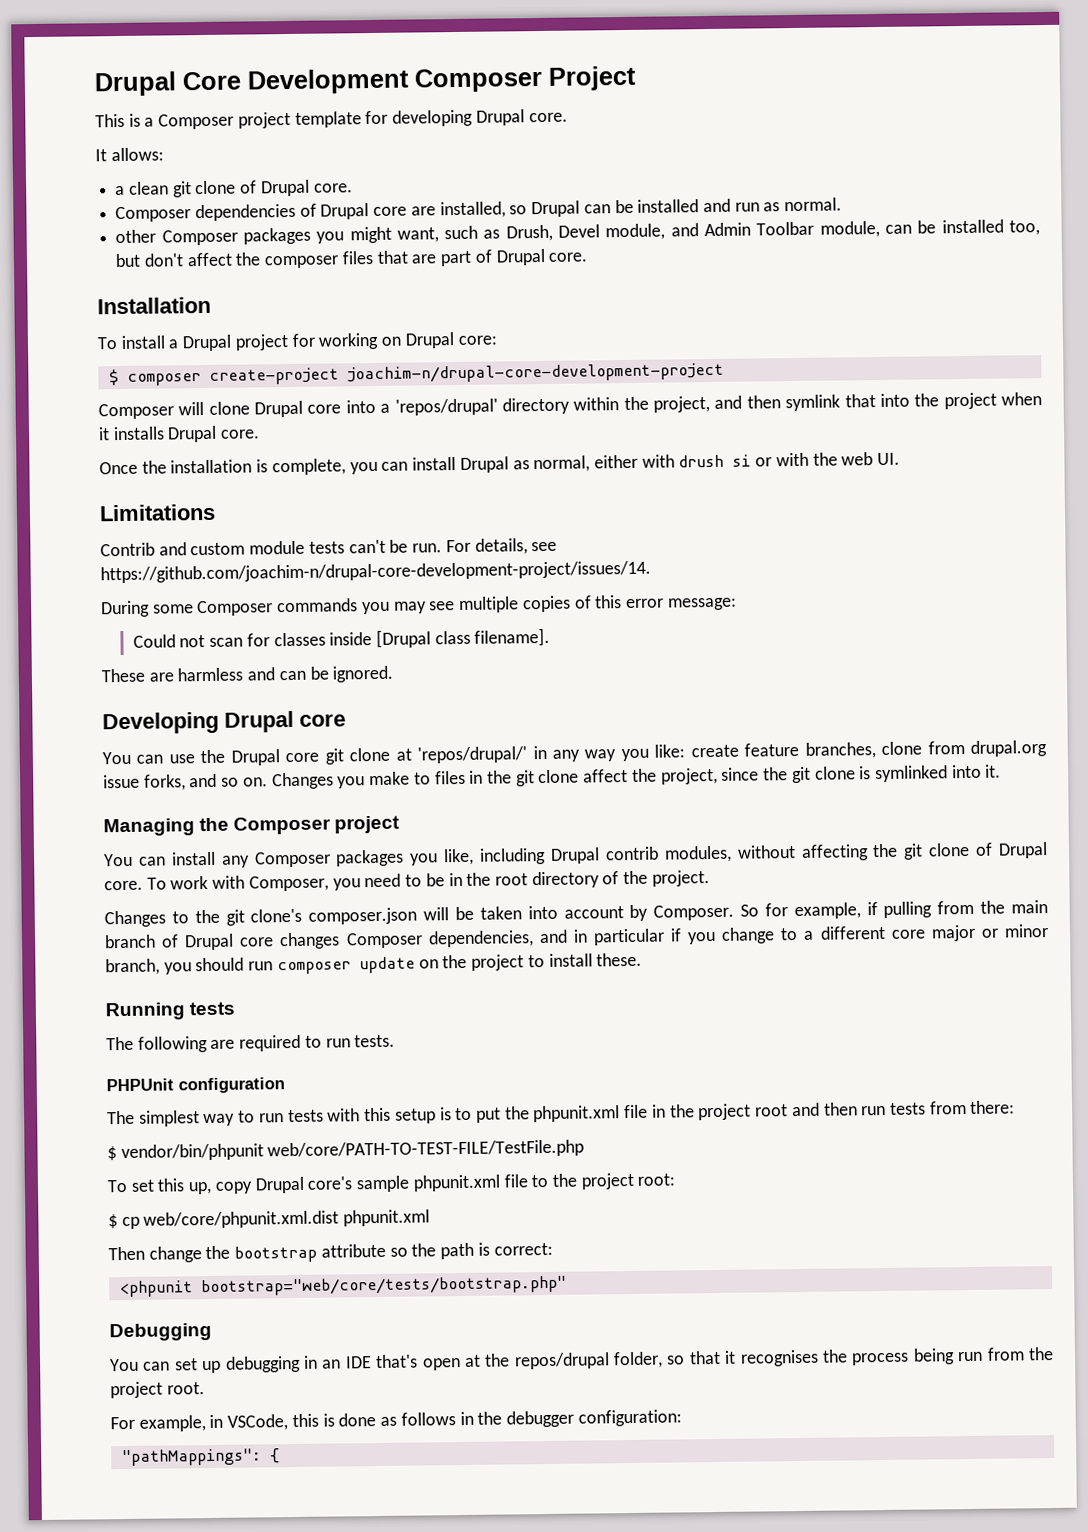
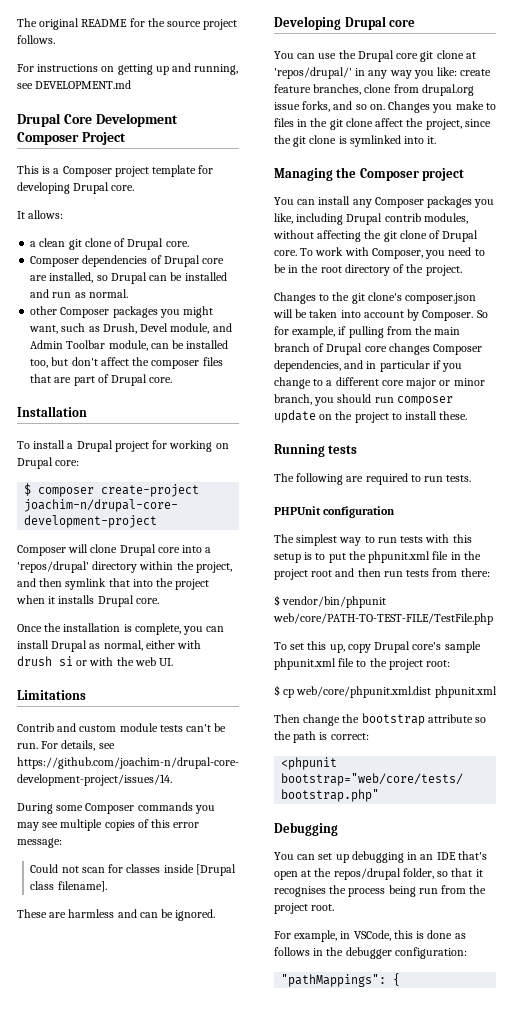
(94, 84) none -> [17,18,238,30] [17,35,55,44] [17,63,239,75] [17,80,132,89] The original README for the source project follows. // For instructions on getting up and running, see DEVELOPMENT.md //

